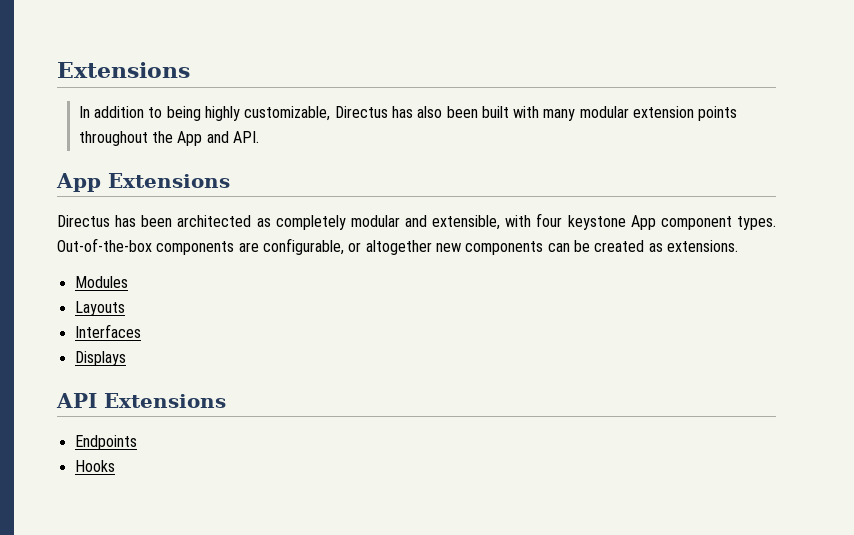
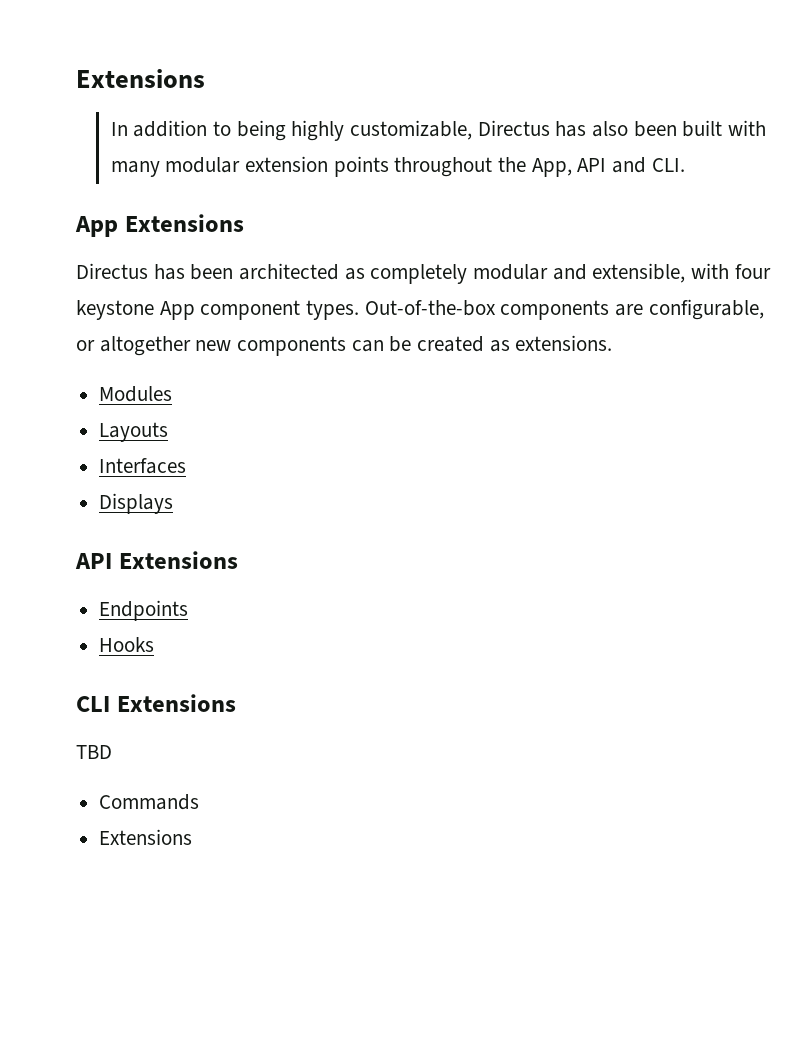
[177,131,259,146] App and API. -> [531,157,685,177] App, API and CLI.
(115, 466) none -> [76,694,236,712] [76,745,112,759] [99,794,200,810] [99,829,193,845] // CLI Extensions // TBD // Commands // Extensions

